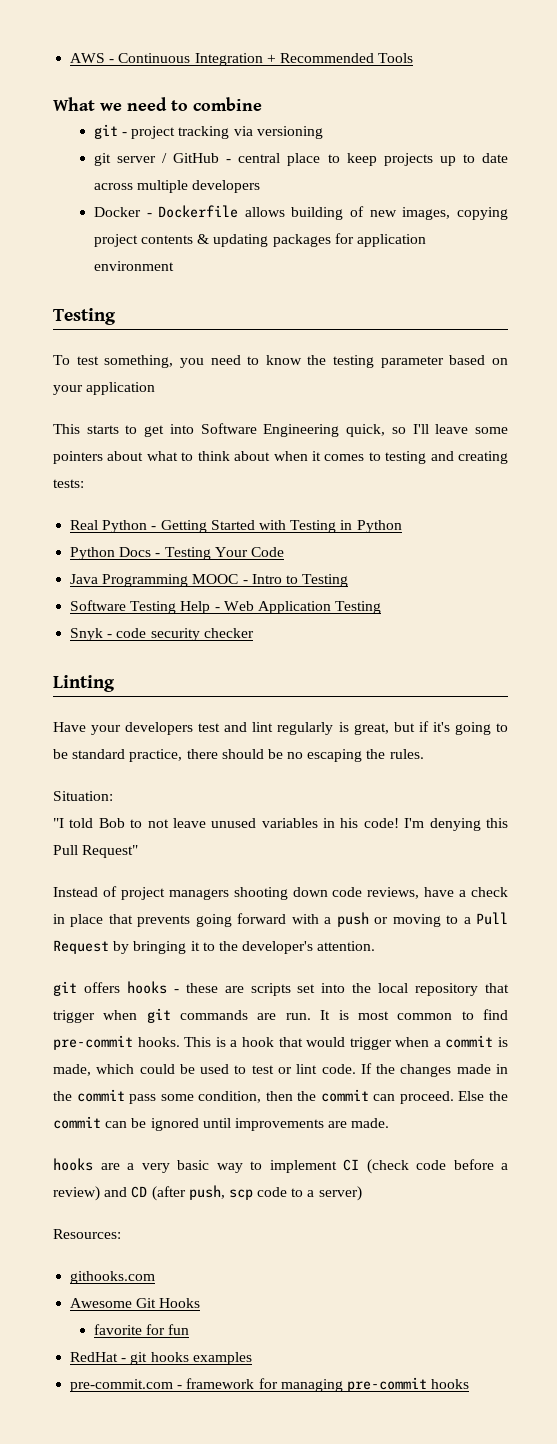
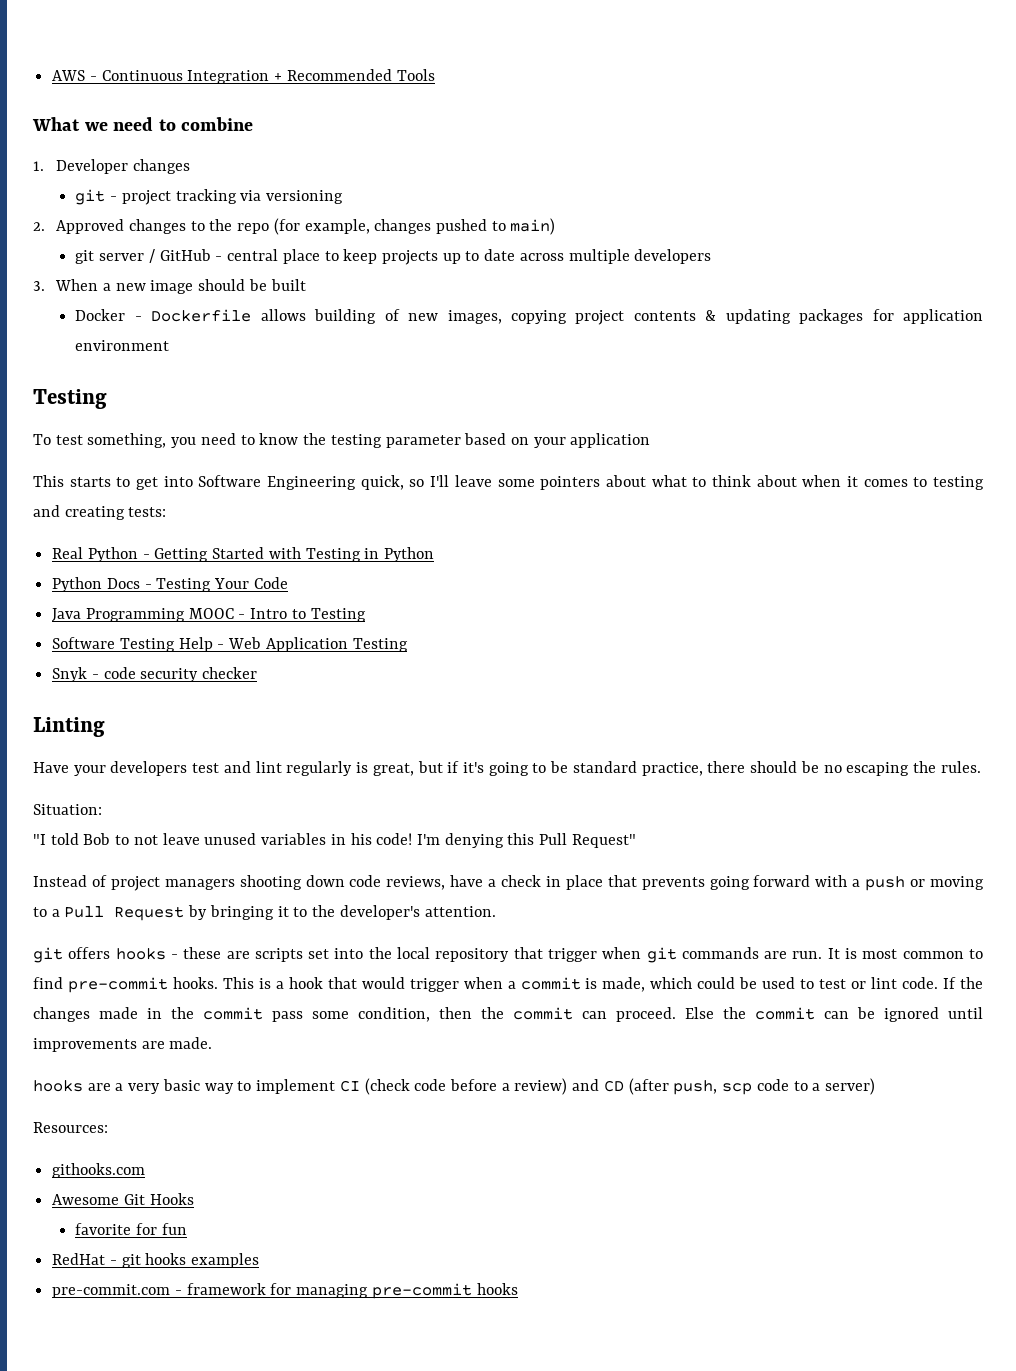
(262, 104) none -> [33,159,190,174] // 1. Developer changes
(323, 132) none -> [33,218,556,235] // 2. Approved changes to the repo (for example, changes pushed to main)
(261, 186) none -> [33,279,306,294] // 3. When a new image should be built

